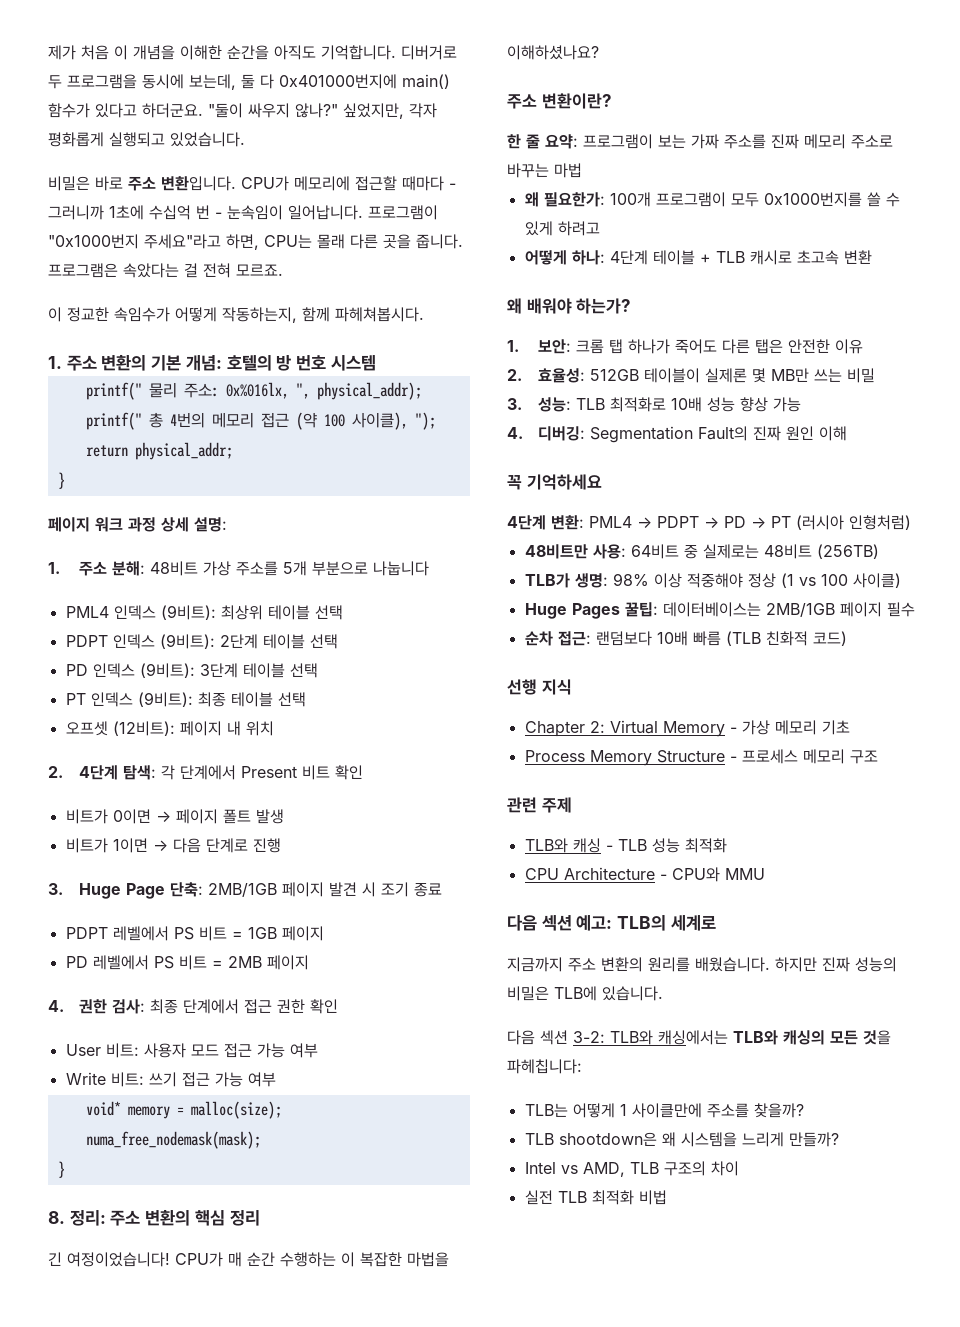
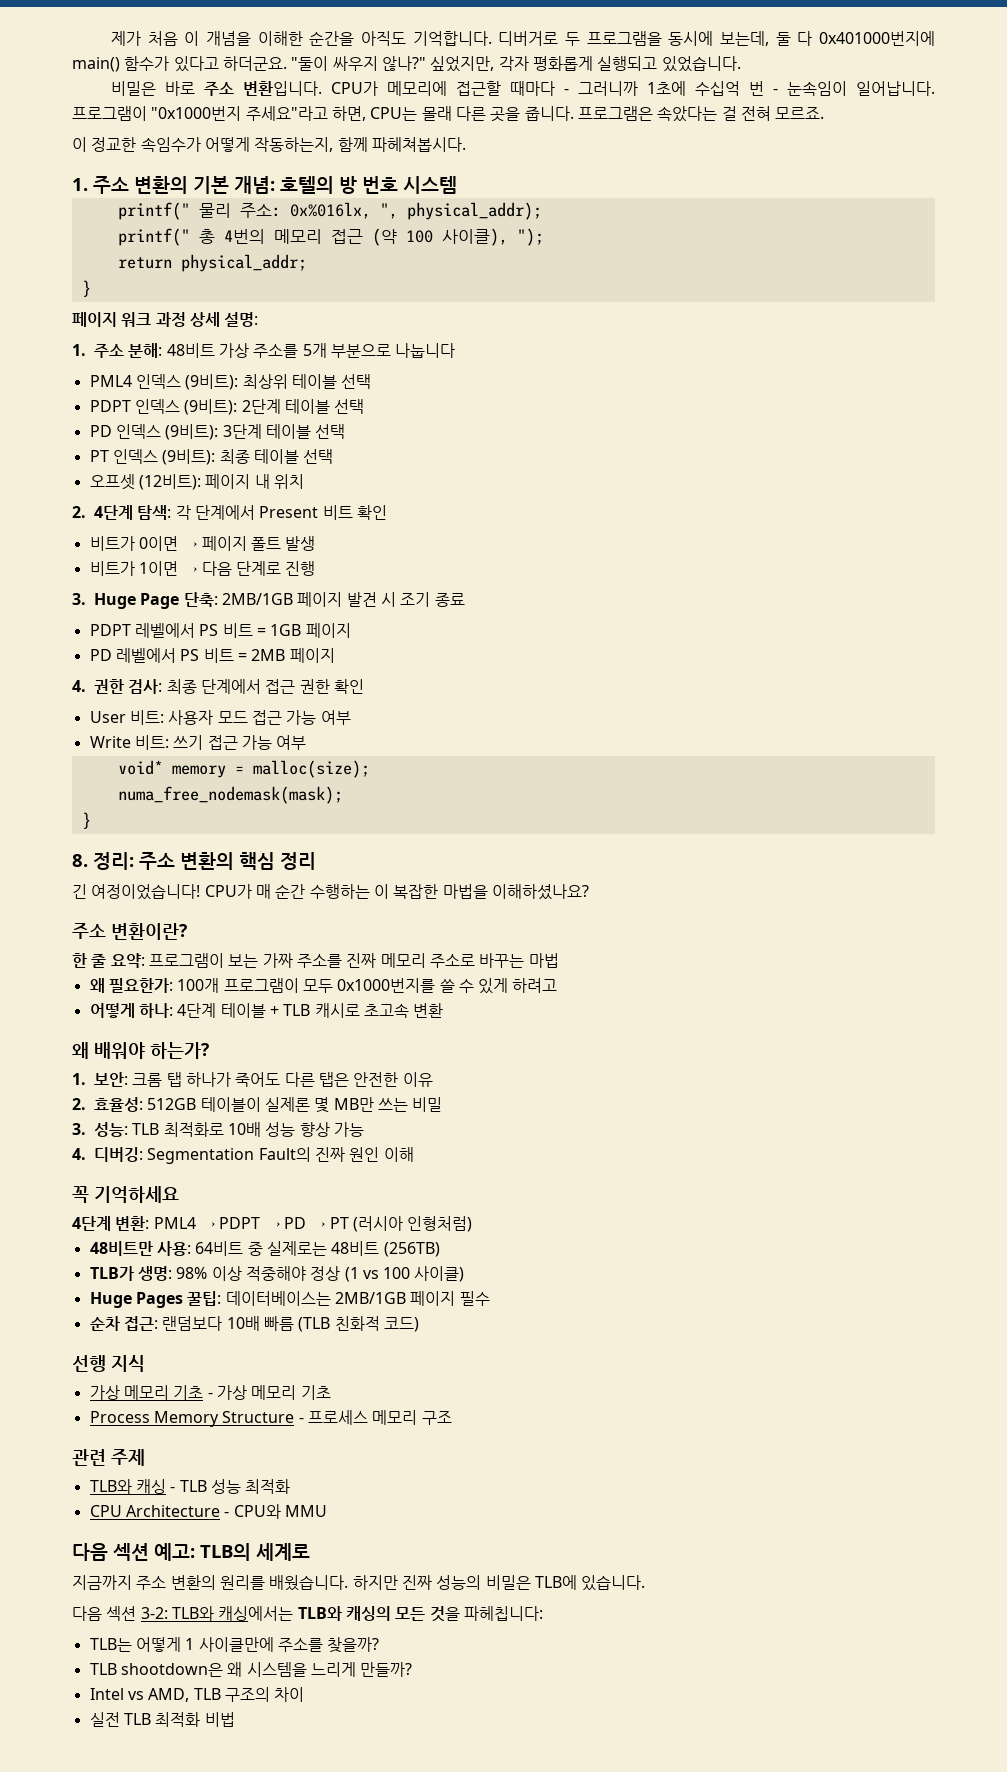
[524,720,725,737] Chapter 2: Virtual Memory -> [89,1385,204,1400] 가상 메모리 기초

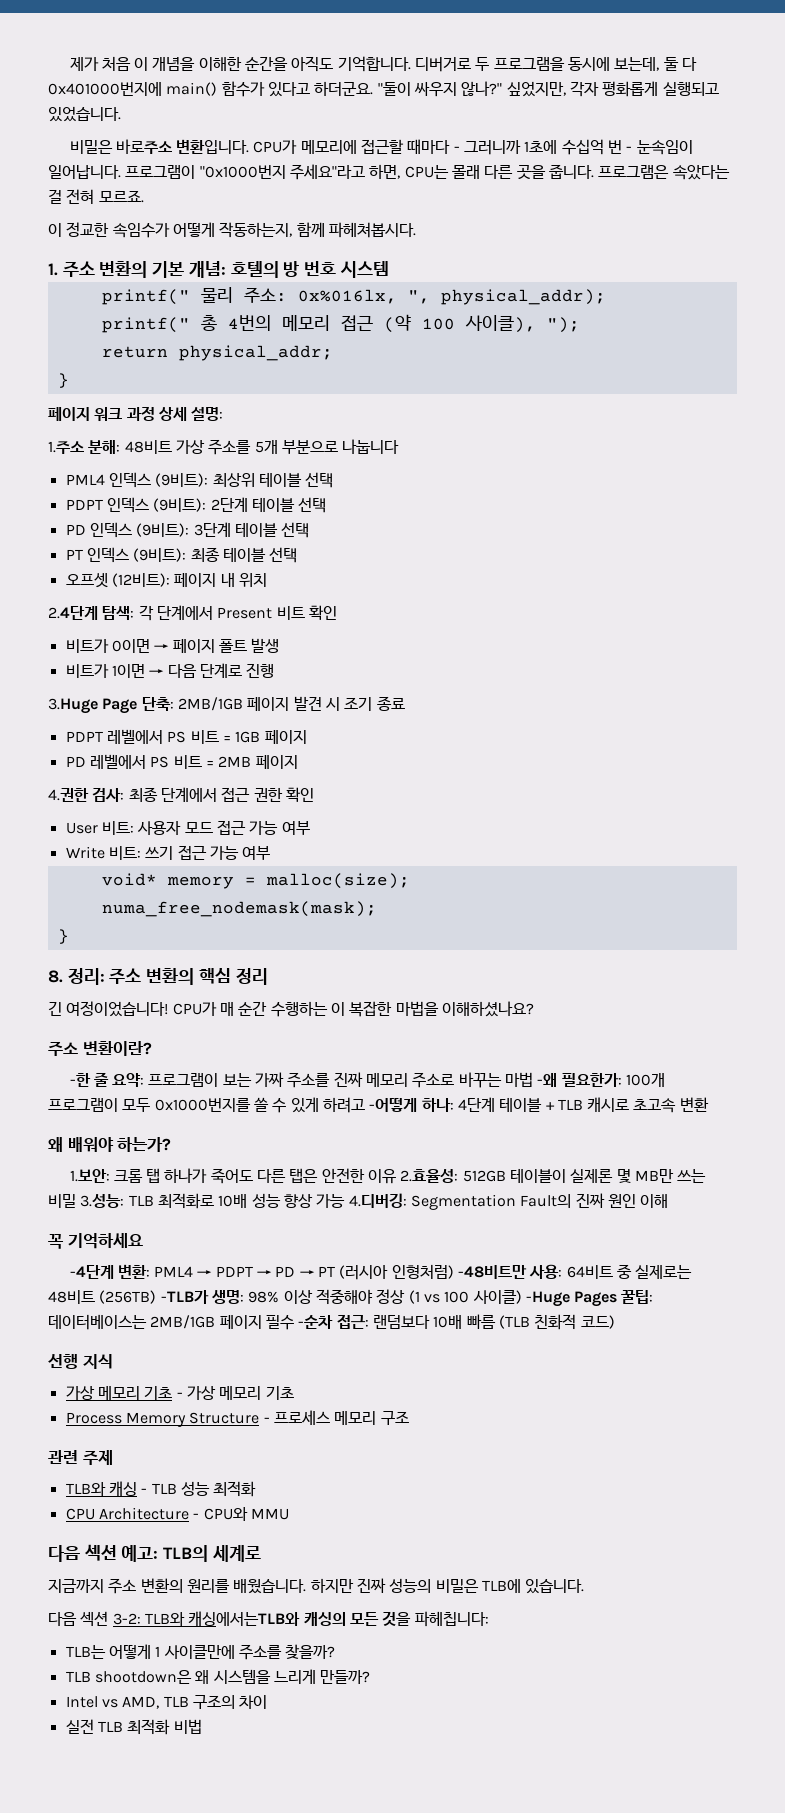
[165,81,235,96] 바로 주소 -> [115,139,172,154] 바로주소
[72,343,124,358] 1. 주소 -> [48,441,84,454] 1.주소
[72,505,133,520] 2. 4단계 -> [48,606,98,620] 2.4단계
[72,593,136,609] 3. Huge -> [48,698,98,714] 3.Huge
[72,679,124,694] 4. 권한 -> [48,788,89,802] 4.권한
[72,953,87,968] 한 -> [69,1073,91,1087] -한
[89,978,105,993] // 왜 -> [537,1073,558,1087] -왜
[89,1003,135,1018] // 어떻게 -> [369,1098,418,1112] -어떻게
[72,1072,128,1087] 1. 보안: -> [69,1169,110,1183] 1.보안:
[72,1097,143,1112] // 2. 효율성: -> [400,1169,459,1183] 2.효율성:
[72,1122,128,1137] // 3. 성능: -> [80,1194,125,1208] 3.성능:
[72,1147,143,1162] // 4. 디버깅: -> [348,1193,407,1208] 4.디버깅:
[72,1216,111,1231] 4단계 -> [69,1265,114,1279] -4단계
[89,1241,153,1256] // 48비트만 -> [458,1265,528,1279] -48비트만
[89,1266,134,1281] // TLB가 -> [160,1290,209,1304] -TLB가
[89,1292,132,1308] // Huge -> [525,1291,570,1307] -Huge
[89,1316,120,1331] // 순차 -> [298,1315,334,1329] -순차
[218,1606,342,1621] 캐싱에서는 TLB와 -> [188,1611,301,1626] 캐싱에서는TLB와

